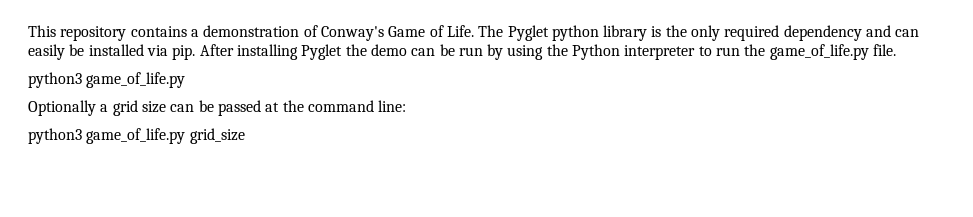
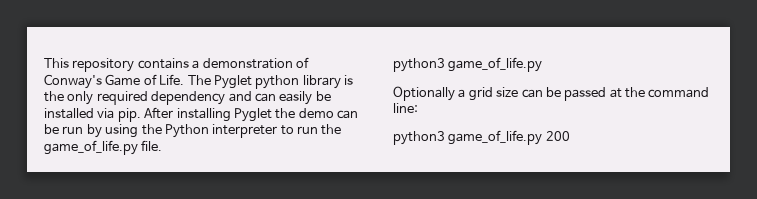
[189,128,245,144] grid_size -> [545,131,570,141] 200

